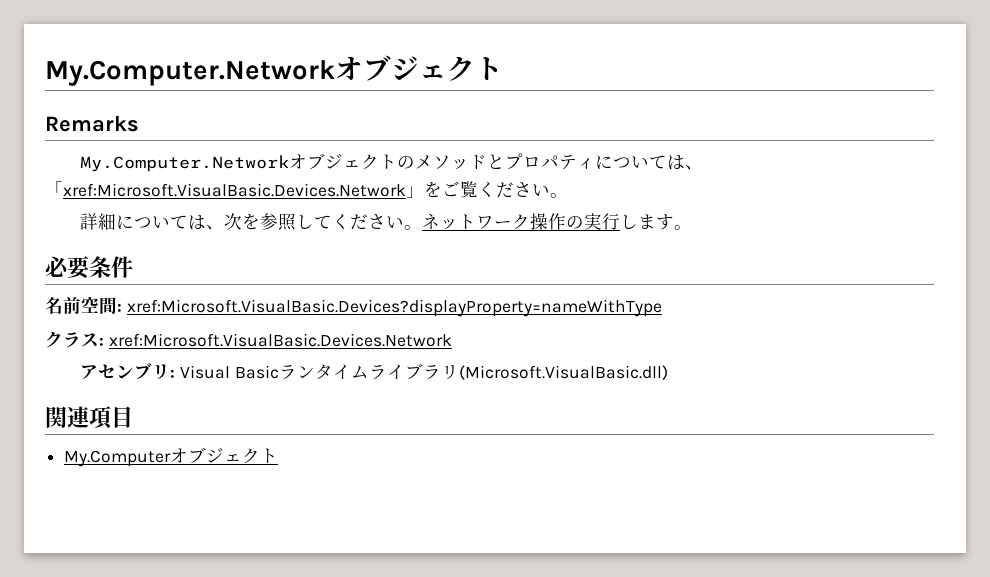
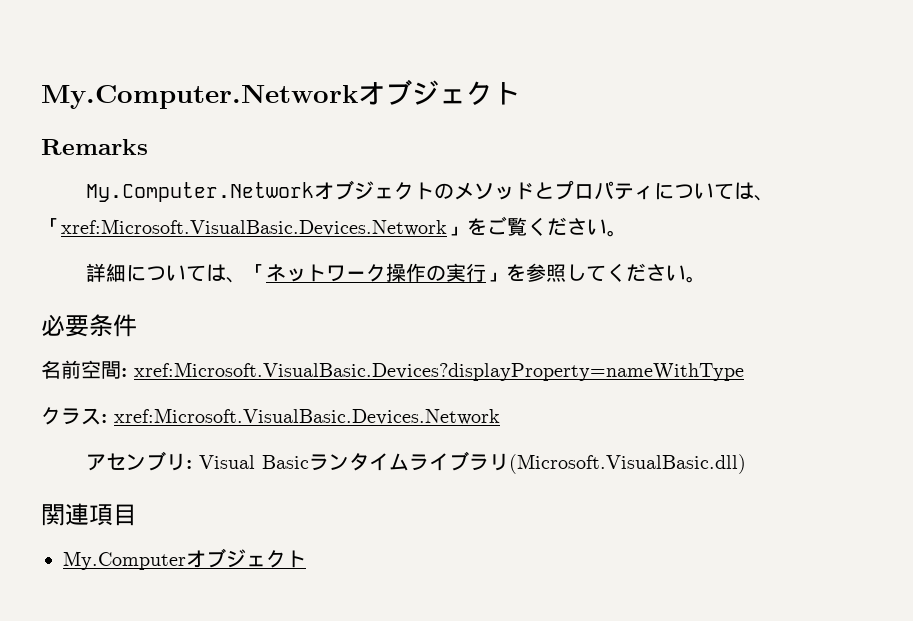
[224,213,423,231] 次を参照してください。 -> [246,264,267,280] 「
[620,214,675,230] します -> [486,263,687,282] 」を参照してください

